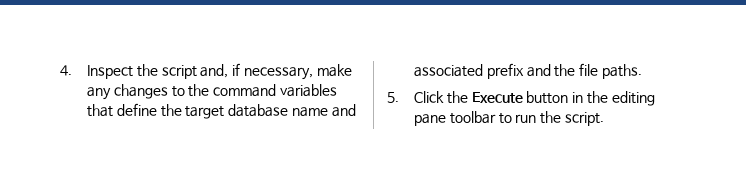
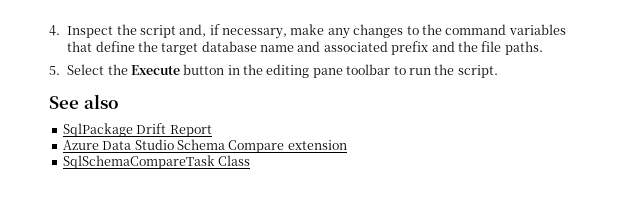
[414,91,445,103] Click -> [67,64,105,75] Select
(605, 119) none -> [49,94,119,109] [62,123,212,137] [62,139,347,153] [62,155,251,169] // See also // SqlPackage Drift Report // Azure Data Studio Schema Compare extension // SqlSchemaCompareTask Class

